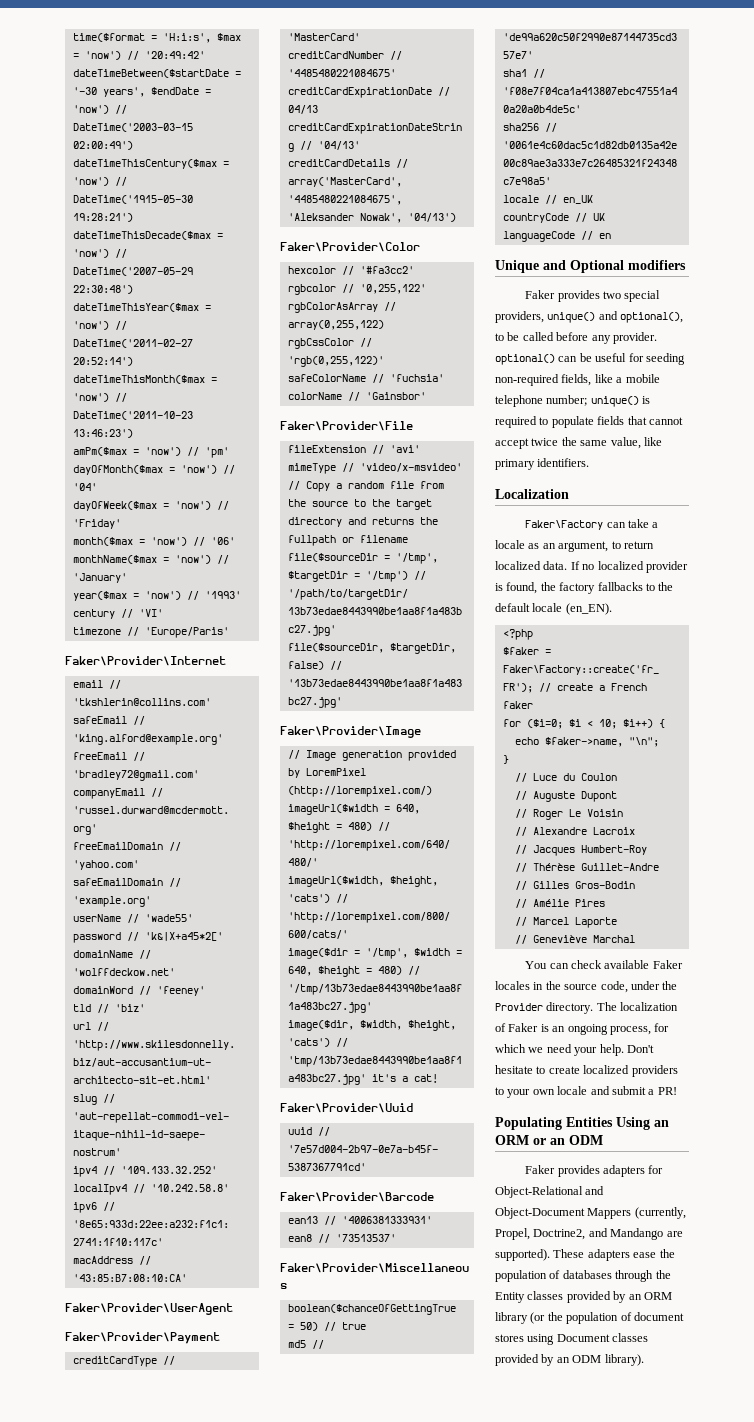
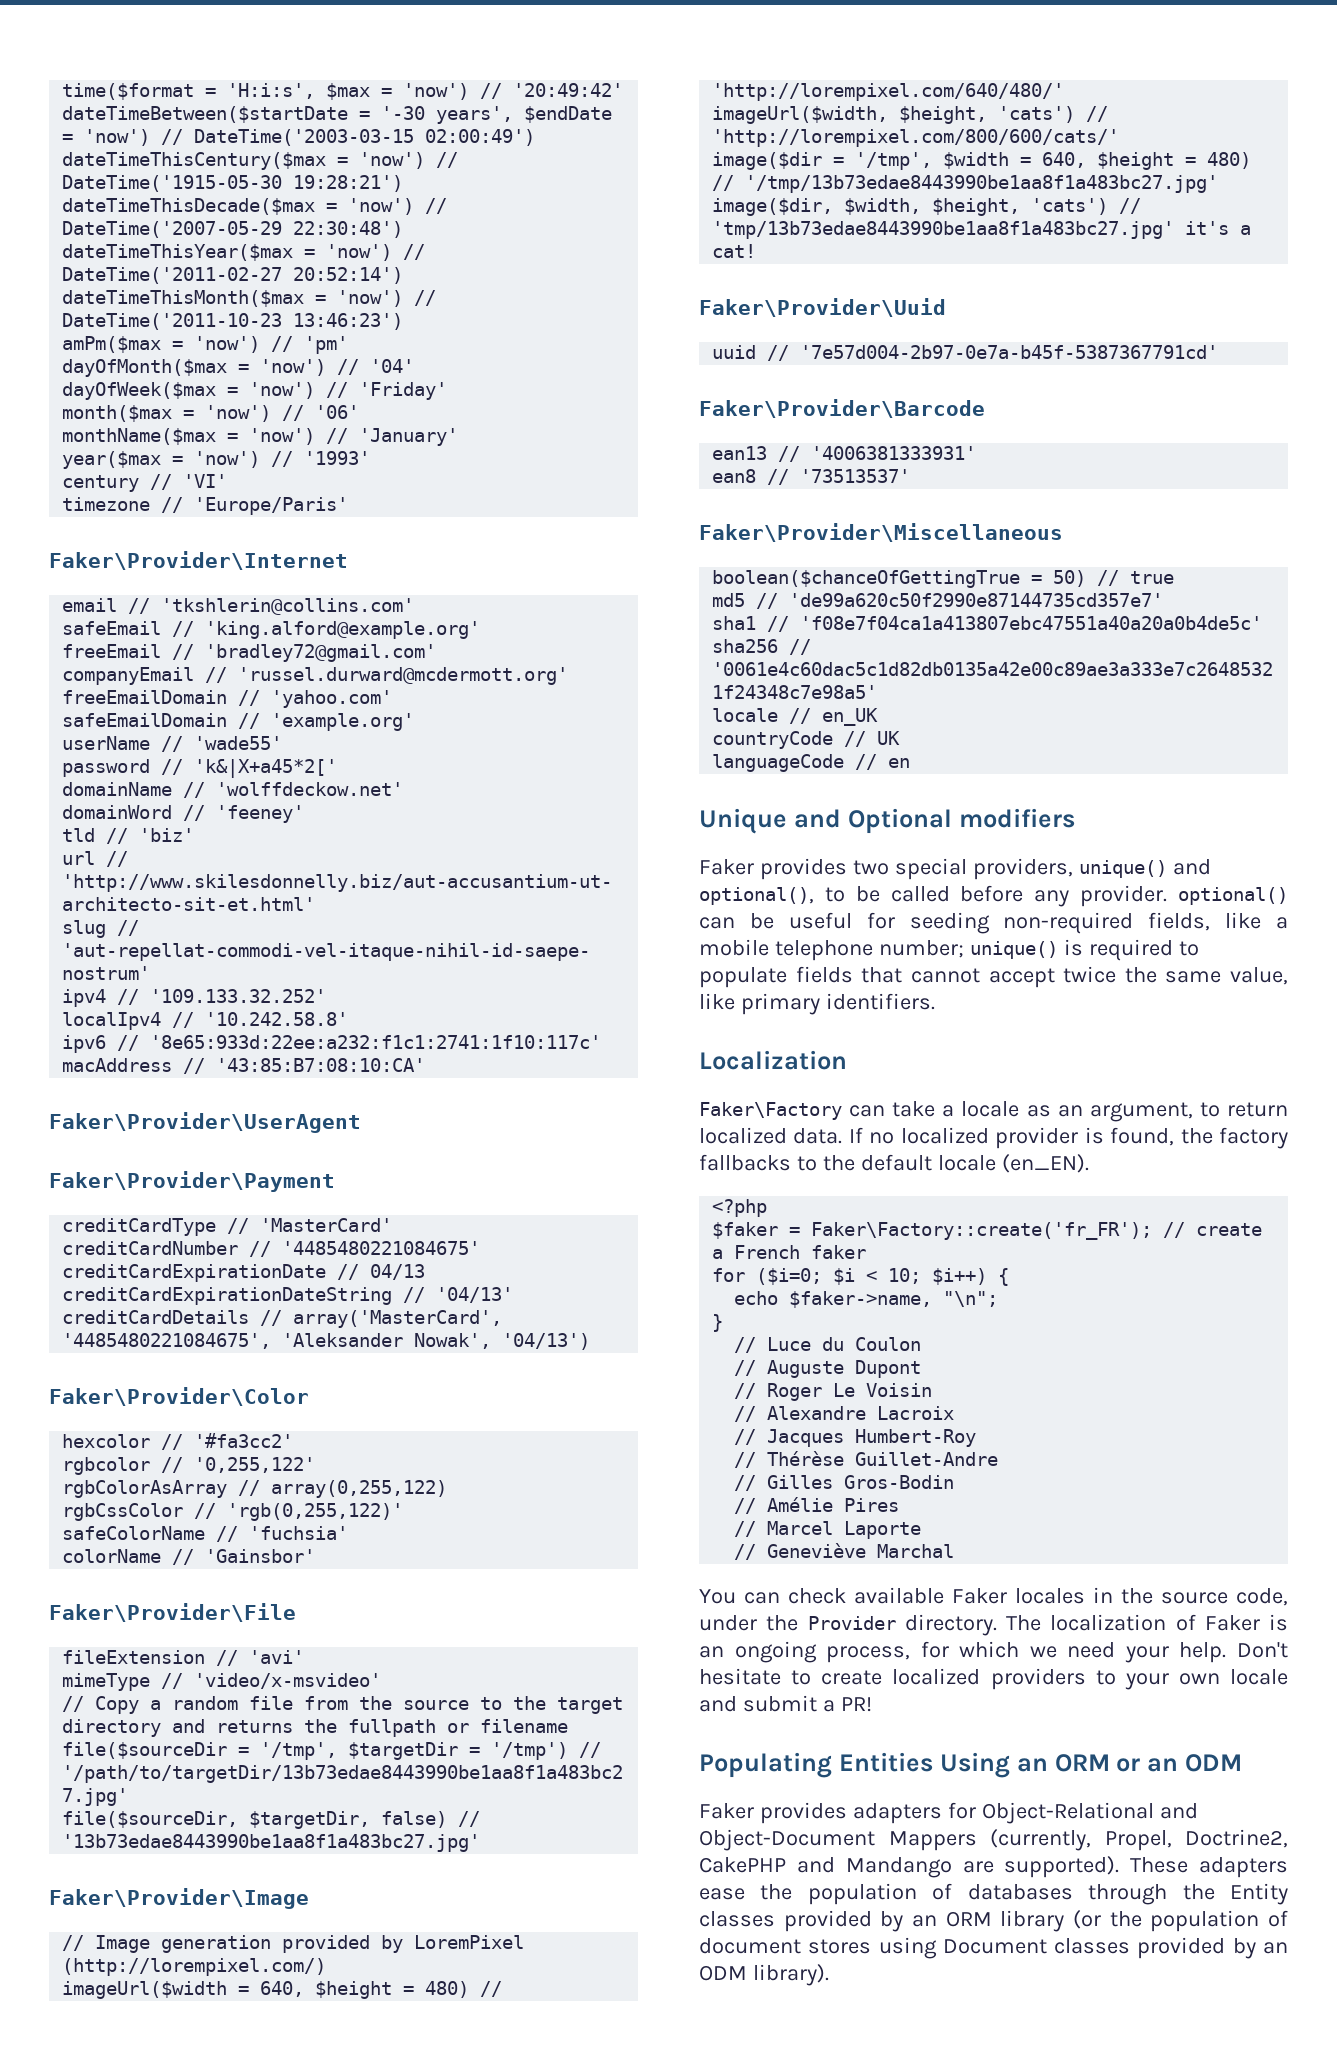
(586, 1234) none -> [699,1857,786,1873] CakePHP

